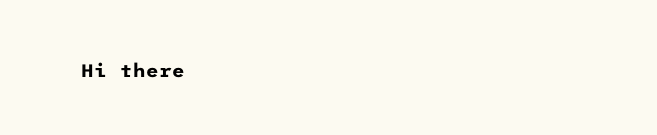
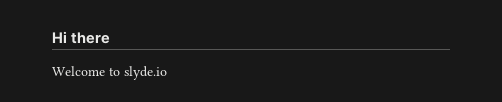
(185, 70) none -> [52,66,167,80] // Welcome to slyde.io

